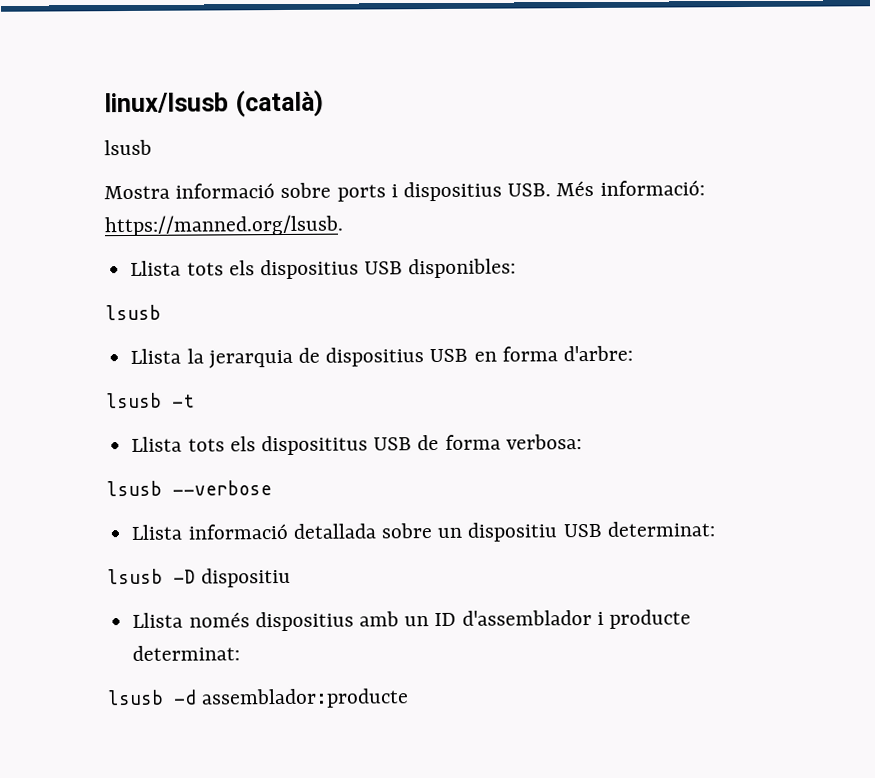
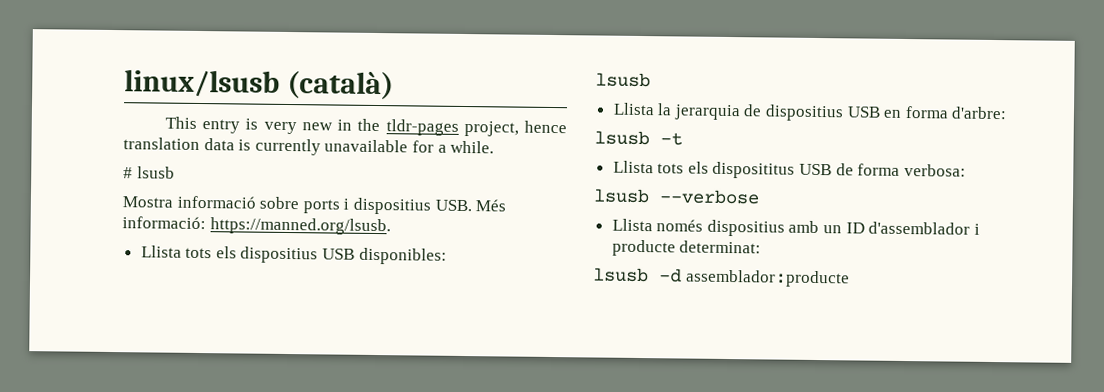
(324, 103) none -> [164,116,567,137] [123,137,495,156] [123,167,133,179] This entry is very new in the tldr-pages project, hence translation data is currently unavailable for a while. // #
[131,521,715,542] [107,567,292,588] // Llista informació detallada sobre un dispositiu USB determinat: // lsusb -D dispositiu -> (760, 197) none

